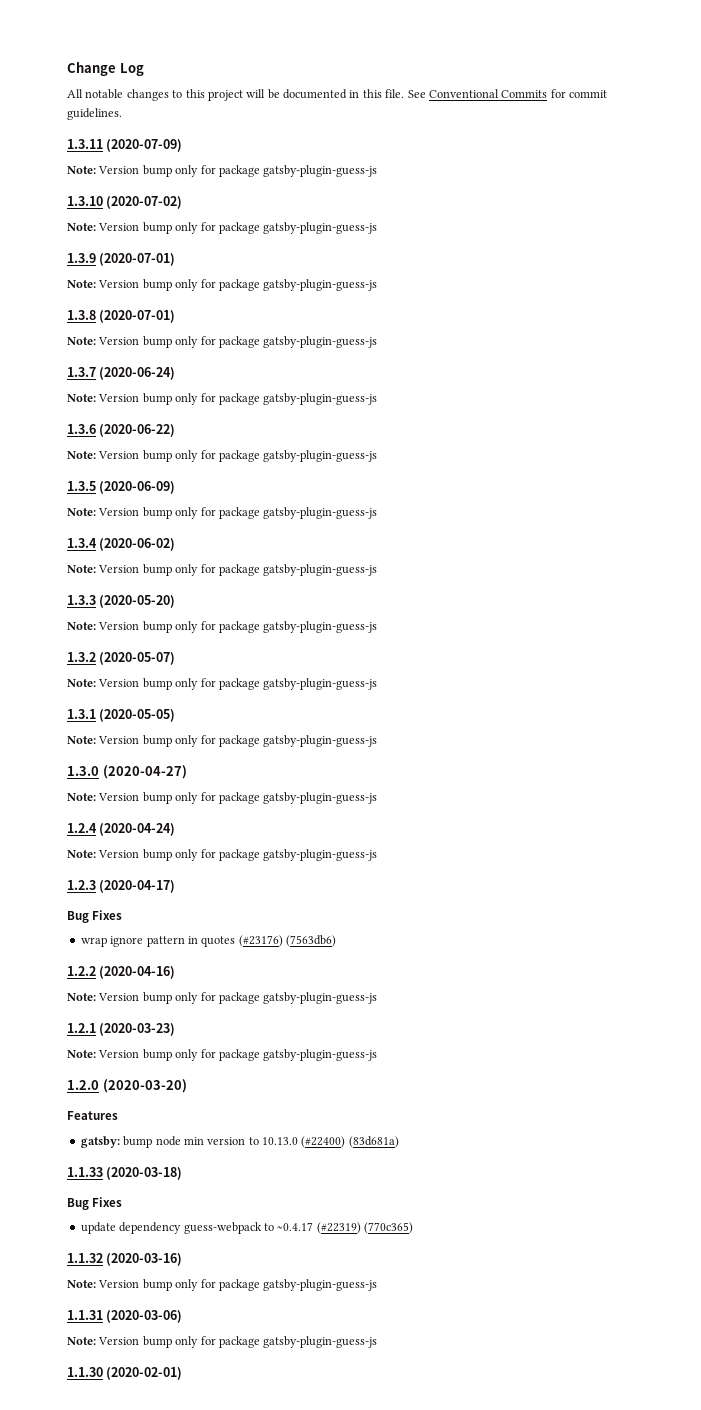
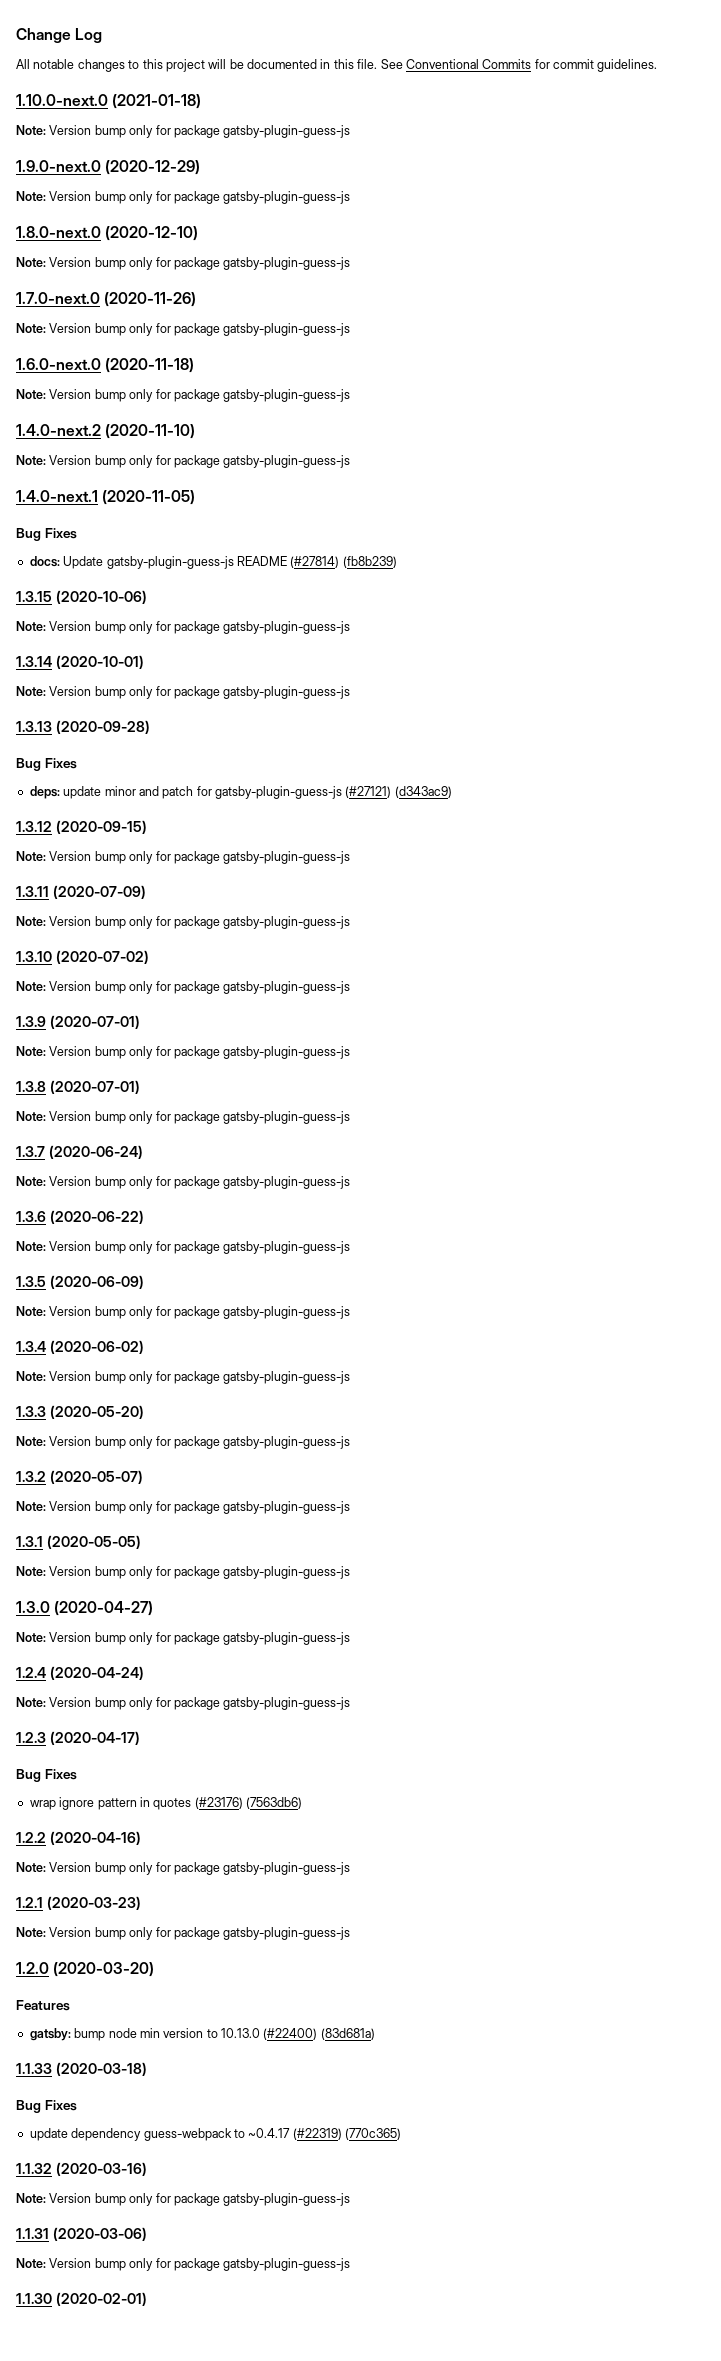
(122, 114) none -> [16,94,202,109] [16,125,351,138] [16,160,201,175] [16,191,351,204] [16,226,199,241] [16,257,351,270] [16,292,197,307] [16,323,351,336] [16,358,195,373] [16,389,351,402] [16,424,196,439] [16,455,351,468] [16,490,196,505] [16,528,77,541] [29,556,397,569] [16,590,147,604] [16,621,351,634] [16,655,144,669] [16,686,351,699] [16,720,150,734] [16,758,77,771] [29,786,452,799] [16,820,147,834] [16,851,351,864] // 1.10.0-next.0 (2021-01-18) // Note: Version bump only for package gatsby-plugin-guess-js // 1.9.0-next.0 (2020-12-29) // Note: Version bump only for package gatsby-plugin-guess-js // 1.8.0-next.0 (2020-12-10) // Note: Version bump only for package gatsby-plugin-guess-js // 1.7.0-next.0 (2020-11-26) // Note: Version bump only for package gatsby-plugin-guess-js // 1.6.0-next.0 (2020-11-18) // Note: Version bump only for package gatsby-plugin-guess-js // 1.4.0-next.2 (2020-11-10) // Note: Version bump only for package gatsby-plugin-guess-js // 1.4.0-next.1 (2020-11-05) // Bug Fixes // docs: Update gatsby-plugin-guess-js README (#27814) (fb8b239) // 1.3.15 (2020-10-06) // Note: Version bump only for package gatsby-plugin-guess-js // 1.3.14 (2020-10-01) // Note: Version bump only for package gatsby-plugin-guess-js // 1.3.13 (2020-09-28) // Bug Fixes // deps: update minor and patch for gatsby-plugin-guess-js (#27121) (d343ac9) // 1.3.12 (2020-09-15) // Note: Version bump only for package gatsby-plugin-guess-js

